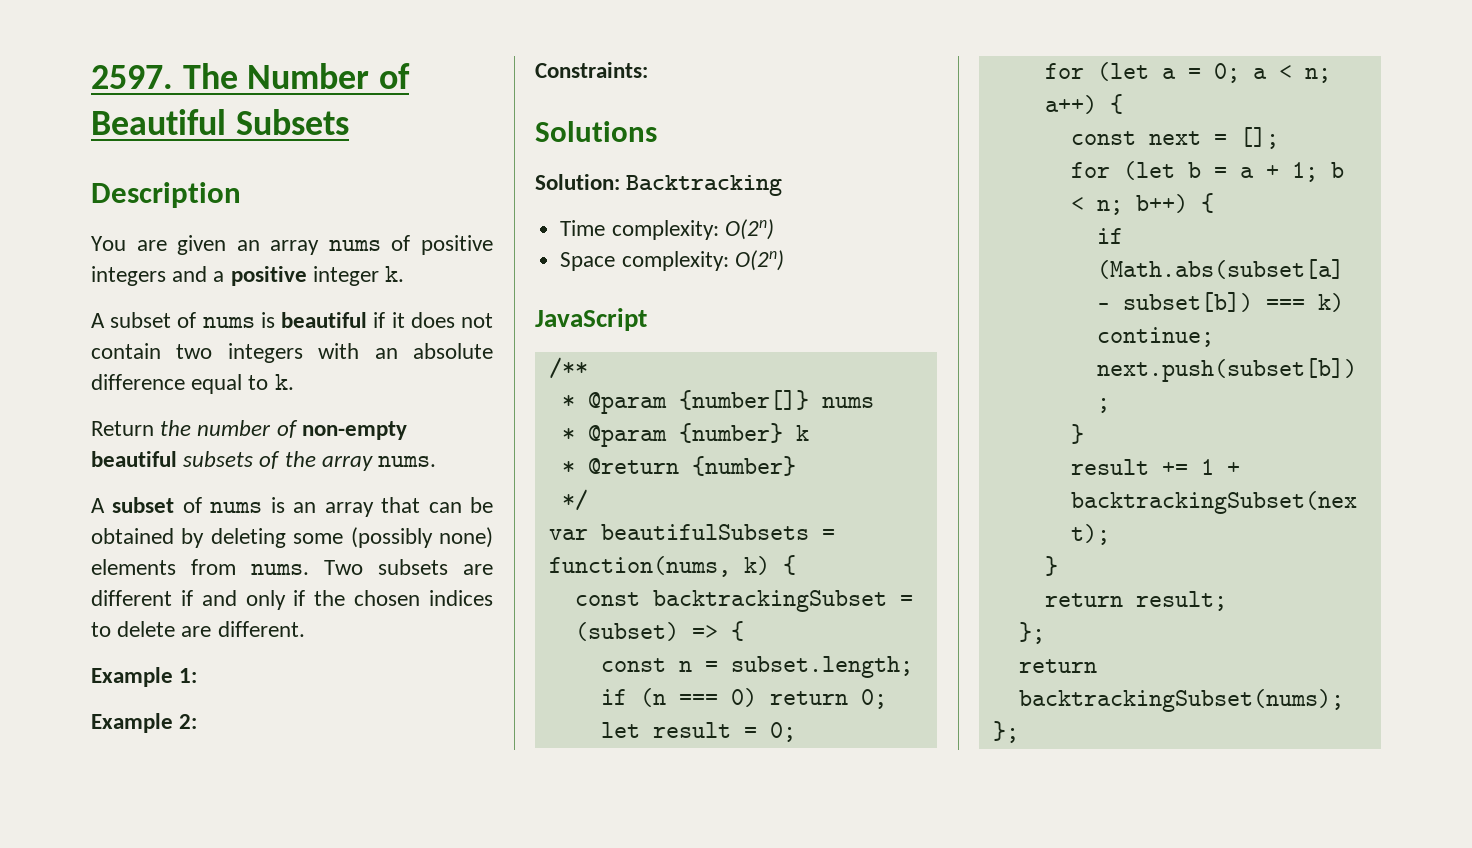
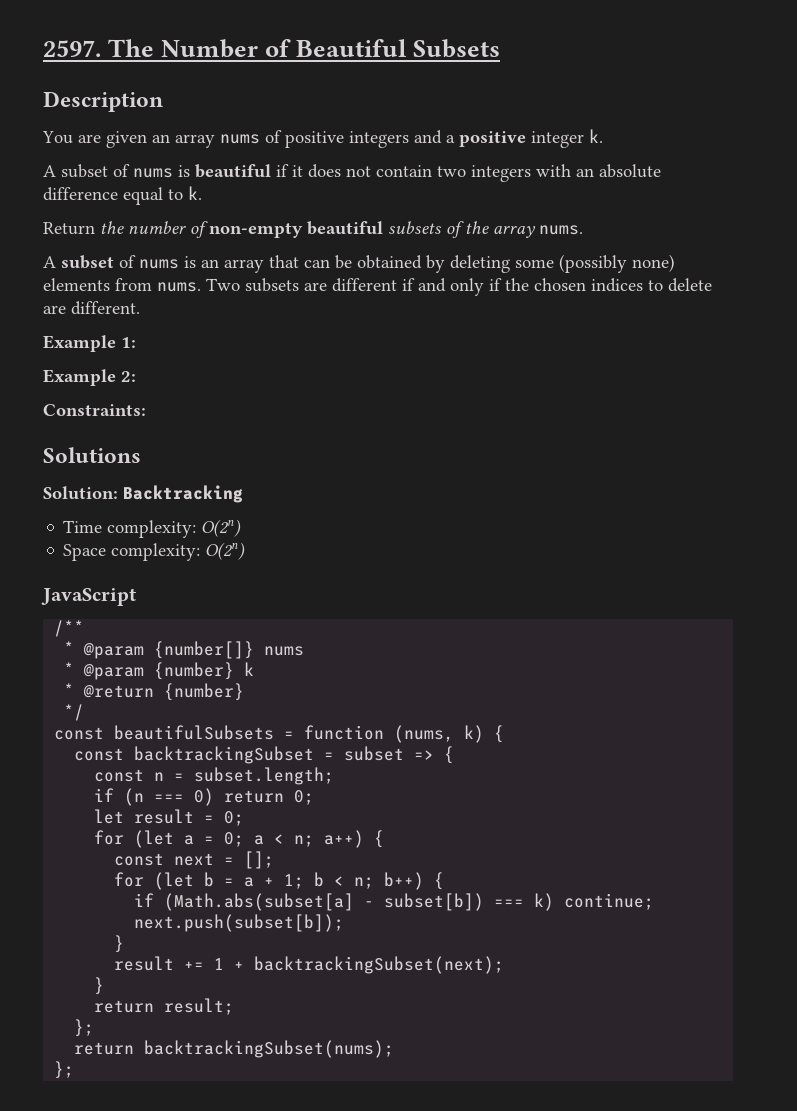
[548,529,588,540] var -> [54,727,105,740] const
[548,556,731,577] function(nums, -> [304,725,455,743] function (nums,
[574,622,679,641] (subset) -> [344,746,405,761] subset

